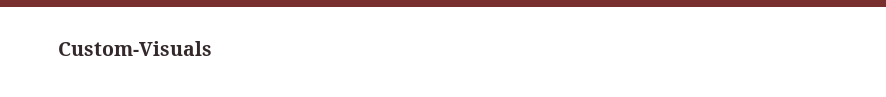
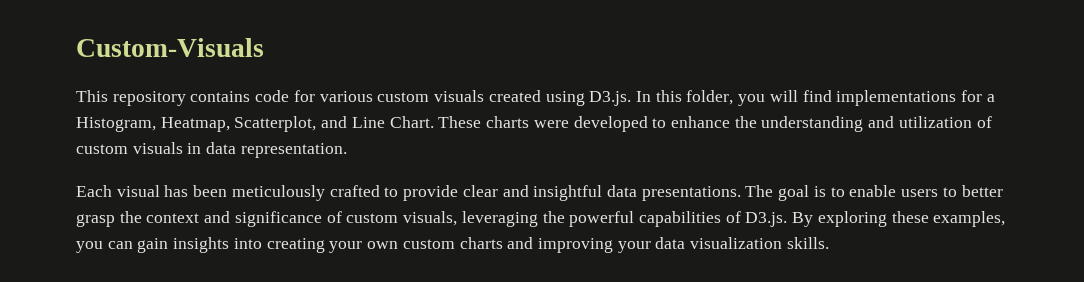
(212, 48) none -> [76,90,995,106] [76,116,992,132] [76,142,347,158] [76,185,1003,201] [76,211,1006,227] [76,237,829,253] // This repository contains code for various custom visuals created using D3.js. In this folder, you will find implementations for a Histogram, Heatmap, Scatterplot, and Line Chart. These charts were developed to enhance the understanding and utilization of custom visuals in data representation. // Each visual has been meticulously crafted to provide clear and insightful data presentations. The goal is to enable users to better grasp the context and significance of custom visuals, leveraging the powerful capabilities of D3.js. By exploring these examples, you can gain insights into creating your own custom charts and improving your data visualization skills.

